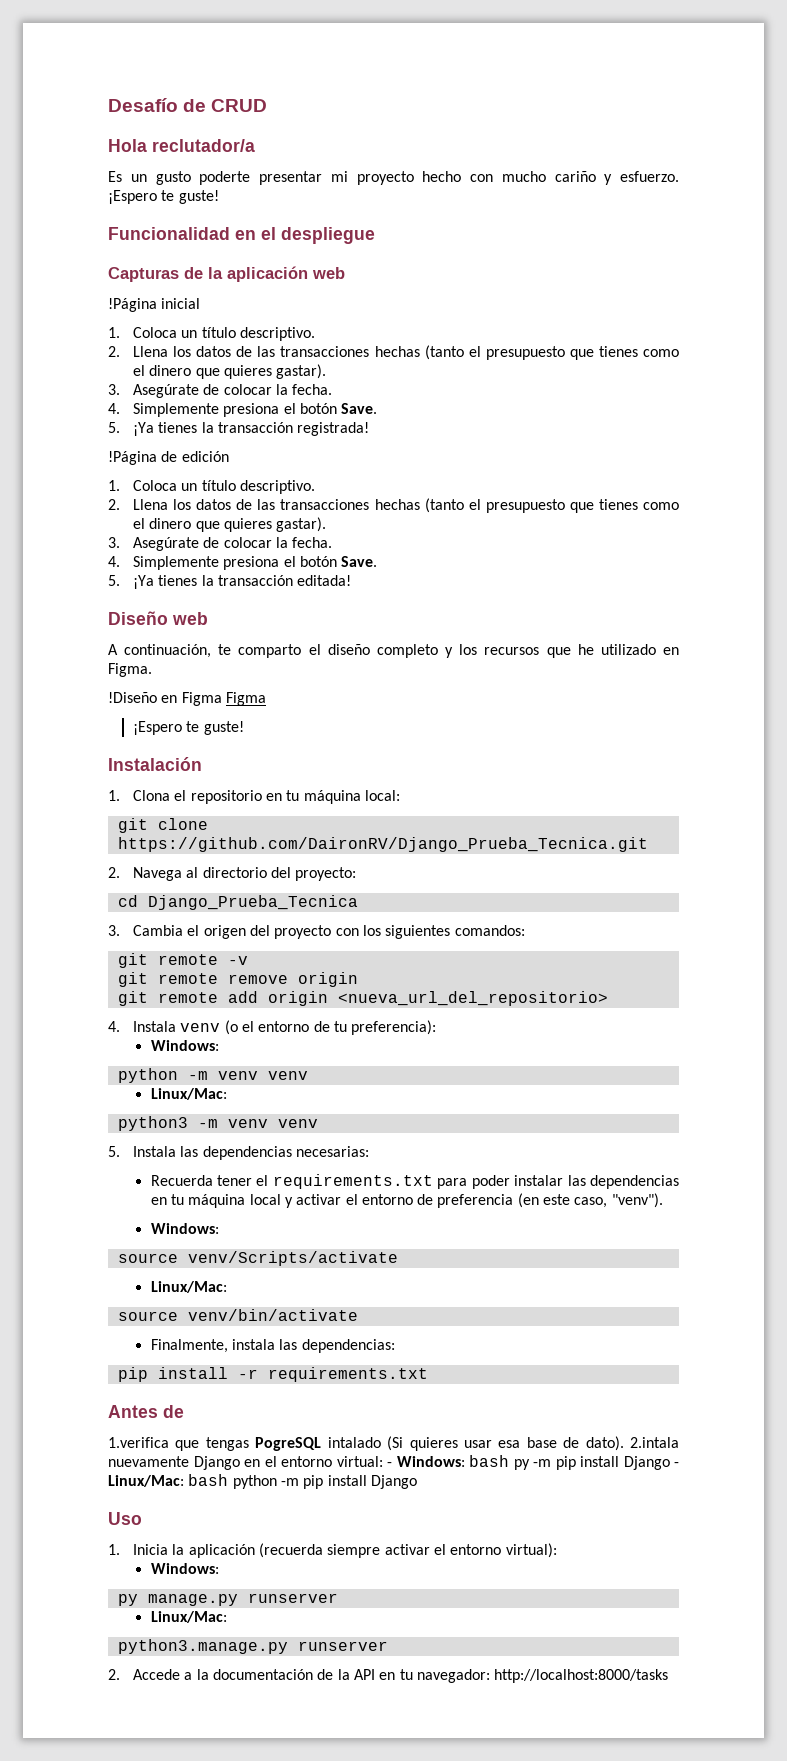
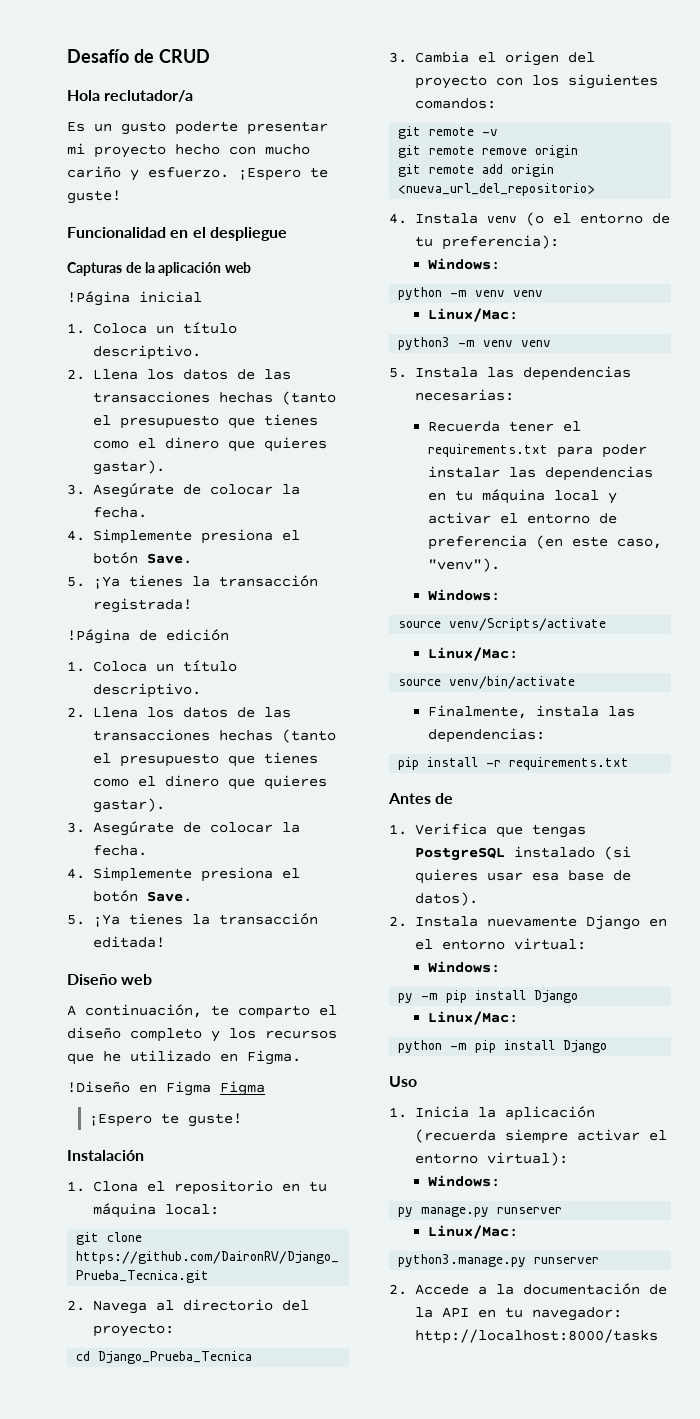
[108,1436,404,1451] 1.verifica que tengas PogreSQL intalado (Si -> [389,823,586,838] [414,846,631,861] 1. Verifica que tengas PostgreSQL instalado (si
[585,1436,680,1451] dato). 2.intala -> [414,892,478,906] [389,916,478,927] datos). // 2. Instala
[387,1455,509,1467] - Windows: bash -> [428,961,501,973] // Windows: //
[674,1462,679,1467] [108,1474,229,1487] - Linux/Mac: bash -> [428,1011,519,1025] // Linux/Mac: //

